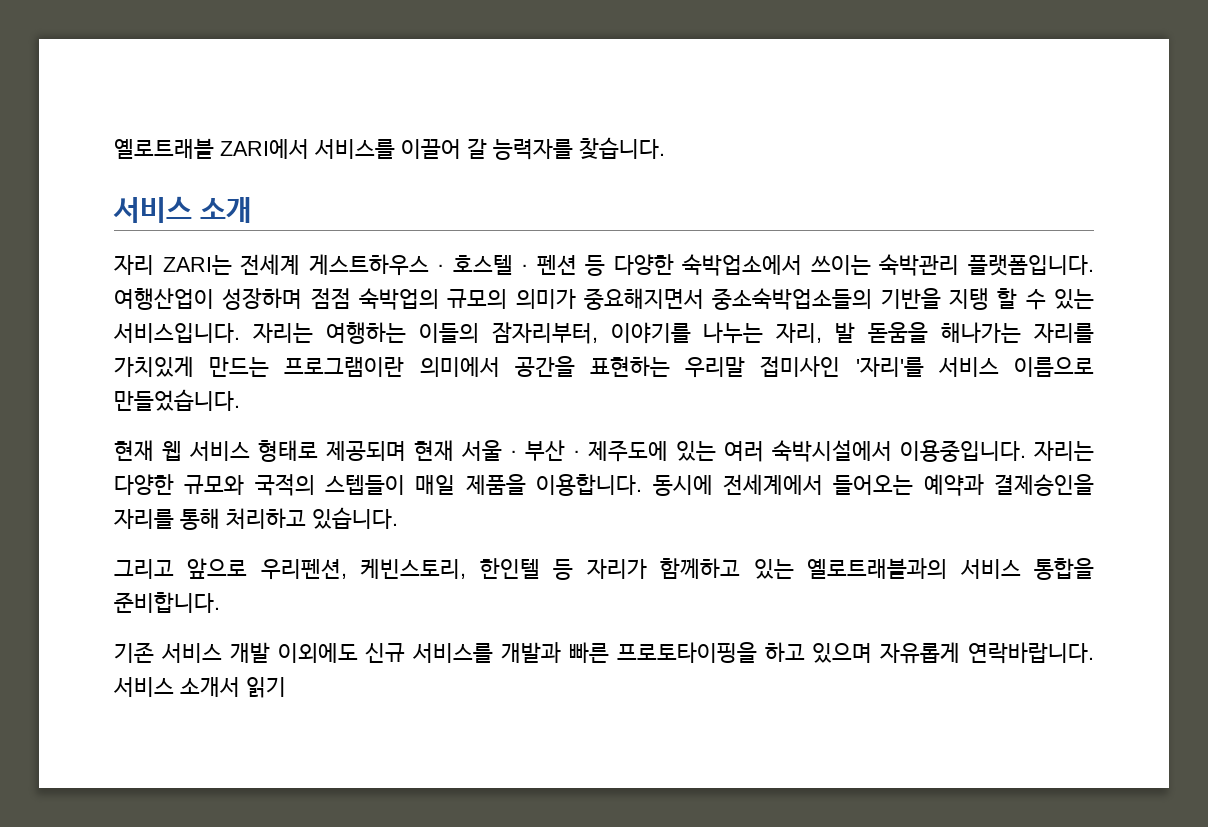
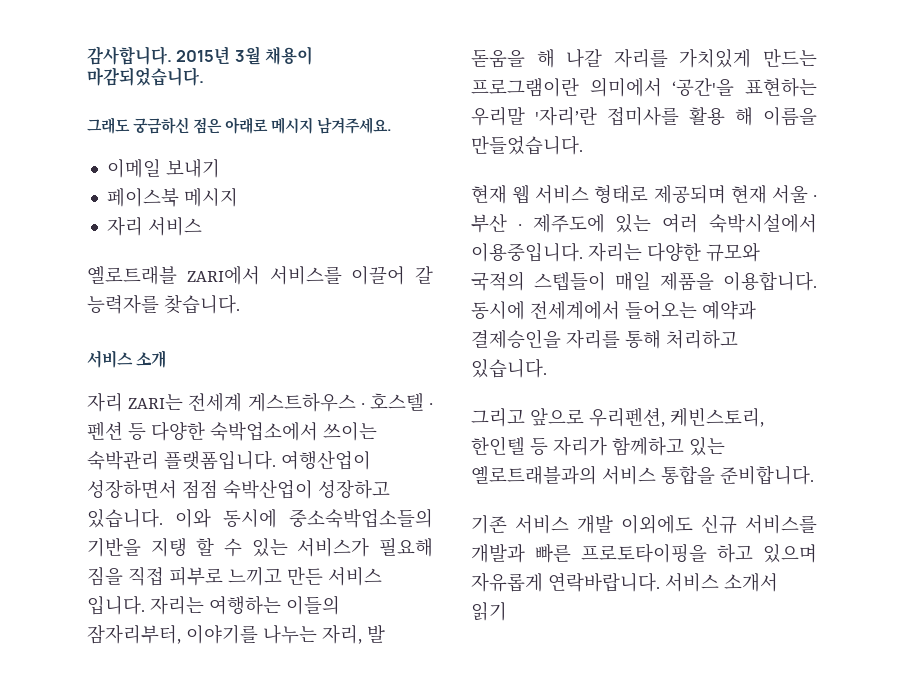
(114, 148) none -> [87,46,314,65] [87,67,204,86] [87,117,393,134] [107,159,221,178] [107,187,239,207] [107,216,203,236] 감사합니다. 2015년 3월 채용이 마감되었습니다. // 그래도 궁금하신 점은 아래로 메시지 남겨주세요. // 이메일 보내기 // 페이스북 메시지 // 자리 서비스 //
[222,288,704,310] 성장하며 점점 숙박업의 규모의 의미가 중요해지면서 -> [87,480,390,499] [87,508,277,528] 성장하면서 점점 숙박산업이 성장하고 있습니다. 이와 동시에
[113,323,240,343] 서비스입니다. -> [297,537,433,557] [87,566,382,586] [87,595,145,615] 서비스가 필요해 짐을 직접 피부로 느끼고 만든 서비스 입니다.
[941,322,1022,343] 해나가는 -> [536,49,603,68] 해 나갈
[514,356,575,377] 공간을 -> [672,78,735,96] ‘공간'을
[760,356,1095,377] 접미사인 '자리'를 서비스 이름으로 -> [535,106,817,126] '자리’란 접미사를 활용 해 이름을

